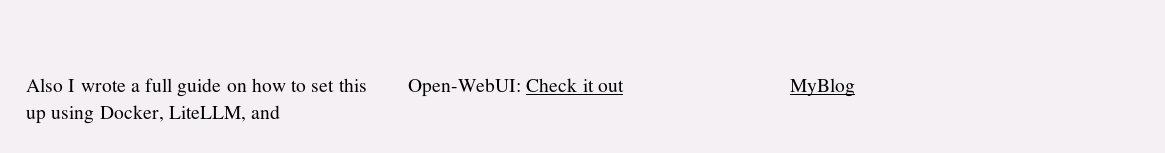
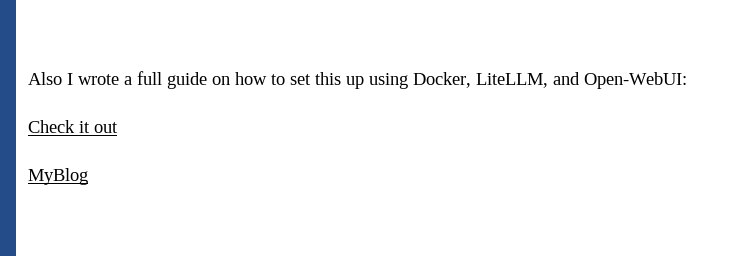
(521, 87) none -> (687, 80) //

